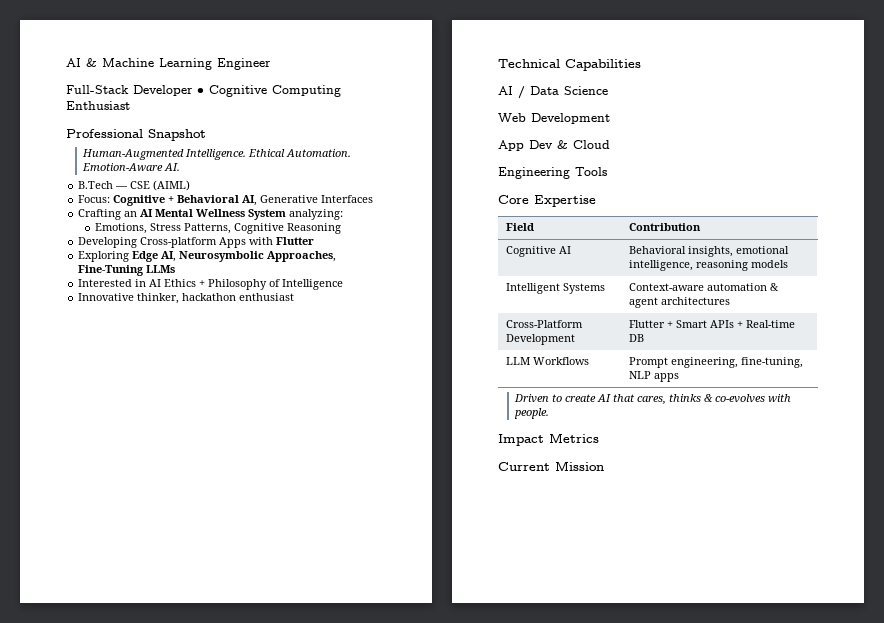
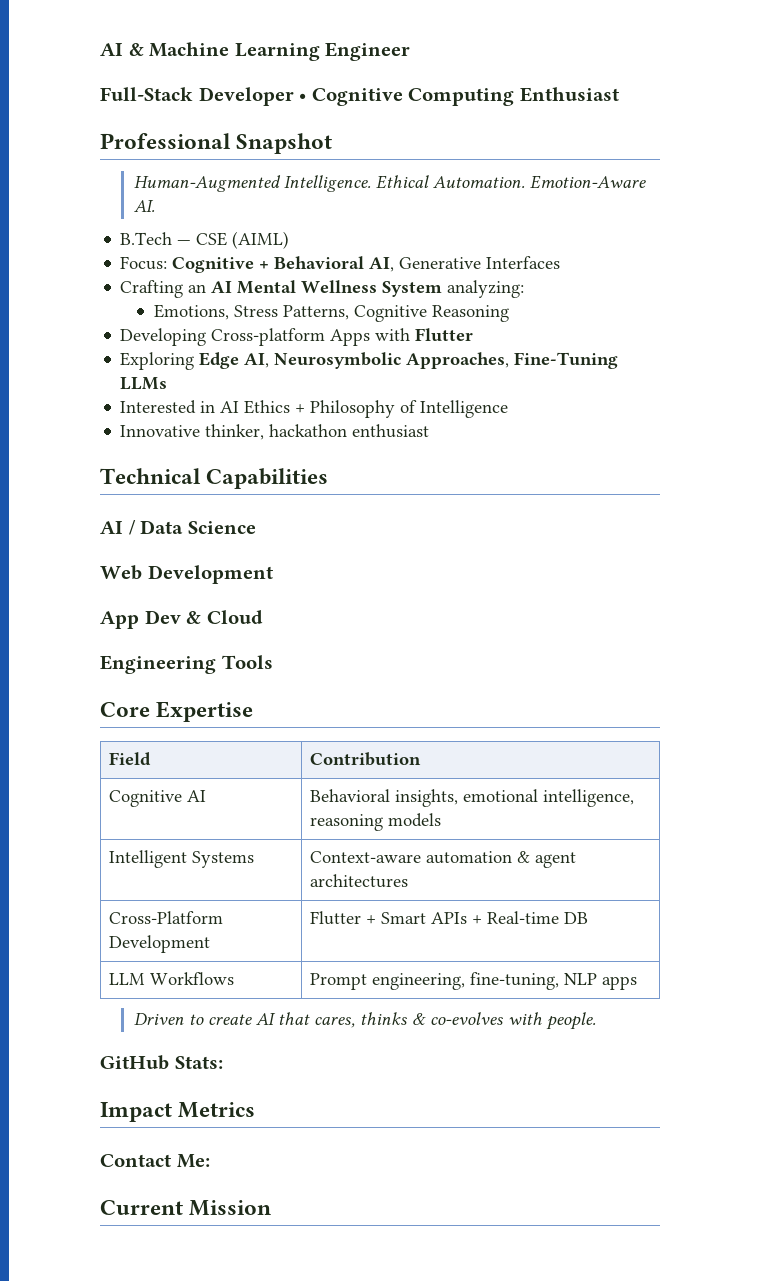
(550, 413) none -> [100,1055,223,1070] // GitHub Stats:
(599, 438) none -> [100,1154,210,1168] // Contact Me:

